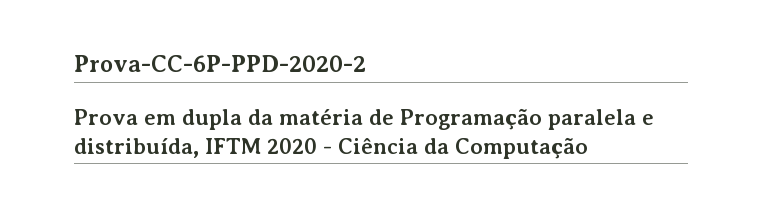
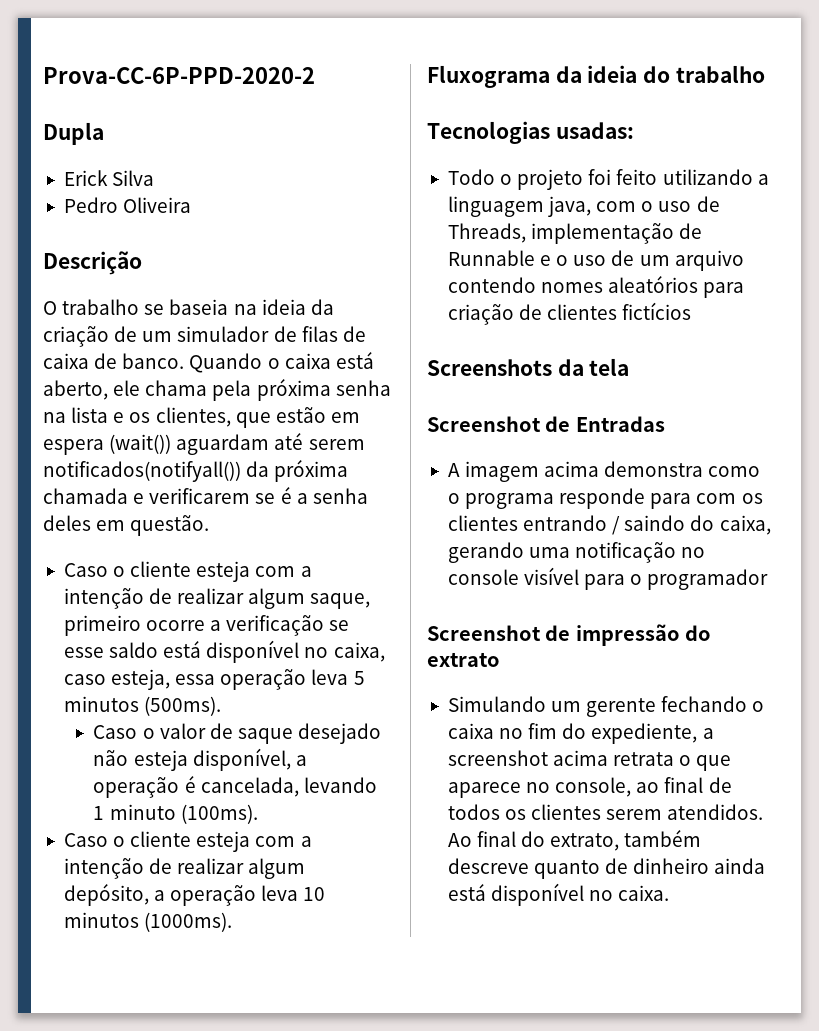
[74,108,654,130] [74,137,588,159] Prova em dupla da matéria de Programação paralela e distribuída, IFTM 2020 - Ciência da Computação -> [43,122,104,145] [63,170,155,186] [63,197,192,213] [43,251,142,275] [43,299,334,315] [43,326,366,347] [43,352,374,373] [43,379,391,401] [43,407,360,428] [43,433,365,455] [43,460,349,482] [43,487,368,504] [43,515,210,536] [63,561,312,582] [63,588,371,609] [63,615,350,636] [63,640,385,663] [63,669,365,690] [63,696,222,716] [93,723,382,744] [93,748,307,771] [93,776,377,798] [93,804,258,824] [63,831,312,852] [63,858,306,879] [63,884,326,906] [63,912,233,932] [427,65,765,88] [427,121,634,144] [447,169,769,190] [447,196,720,217] [447,223,703,244] [447,250,744,271] [447,276,745,298] [447,302,692,325] [427,358,630,376] [427,416,665,432] [447,461,761,482] [447,488,763,509] [447,515,771,535] [447,542,706,563] [447,567,769,590] [427,624,712,646] [427,652,500,667] [447,696,765,717] [447,723,714,744] [447,750,732,771] [447,777,732,798] [447,804,764,820] [447,830,702,851] [447,858,766,879] [447,883,670,906] Dupla // Erick Silva // Pedro Oliveira // Descrição // O trabalho se baseia na ideia da criação de um simulador de filas de caixa de banco. Quando o caixa está aberto, ele chama pela próxima senha na lista e os clientes, que estão em espera (wait()) aguardam até serem notificados(notifyall()) da próxima chamada e verificarem se é a senha deles em questão. // Caso o cliente esteja com a intenção de realizar algum saque, primeiro ocorre a verificação se esse saldo está disponível no caixa, caso esteja, essa operação leva 5 minutos (500ms). // Caso o valor de saque desejado não esteja disponível, a operação é cancelada, levando 1 minuto (100ms). // Caso o cliente esteja com a intenção de realizar algum depósito, a operação leva 10 minutos (1000ms). // Fluxograma da ideia do trabalho // Tecnologias usadas: // Todo o projeto foi feito utilizando a linguagem java, com o uso de Threads, implementação de Runnable e o uso de um arquivo contendo nomes aleatórios para criação de clientes fictícios // Screenshots da tela // Screenshot de Entradas // A imagem acima demonstra como o programa responde para com os clientes entrando / saindo do caixa, gerando uma notificação no console visível para o programador // Screenshot de impressão do extrato // Simulando um gerente fechando o caixa no fim do expediente, a screenshot acima retrata o que aparece no console, ao final de todos os clientes serem atendidos. Ao final do extrato, também descreve quanto de dinheiro ainda está disponível no caixa.

